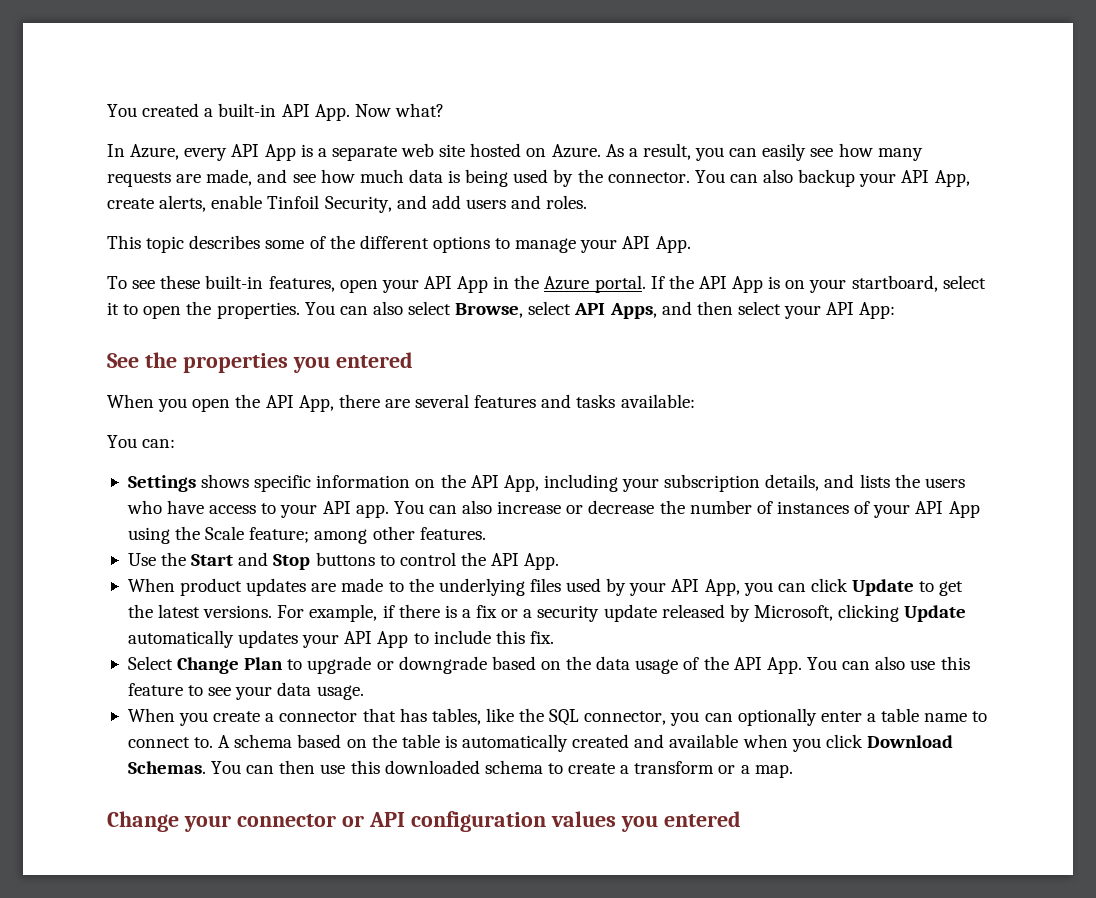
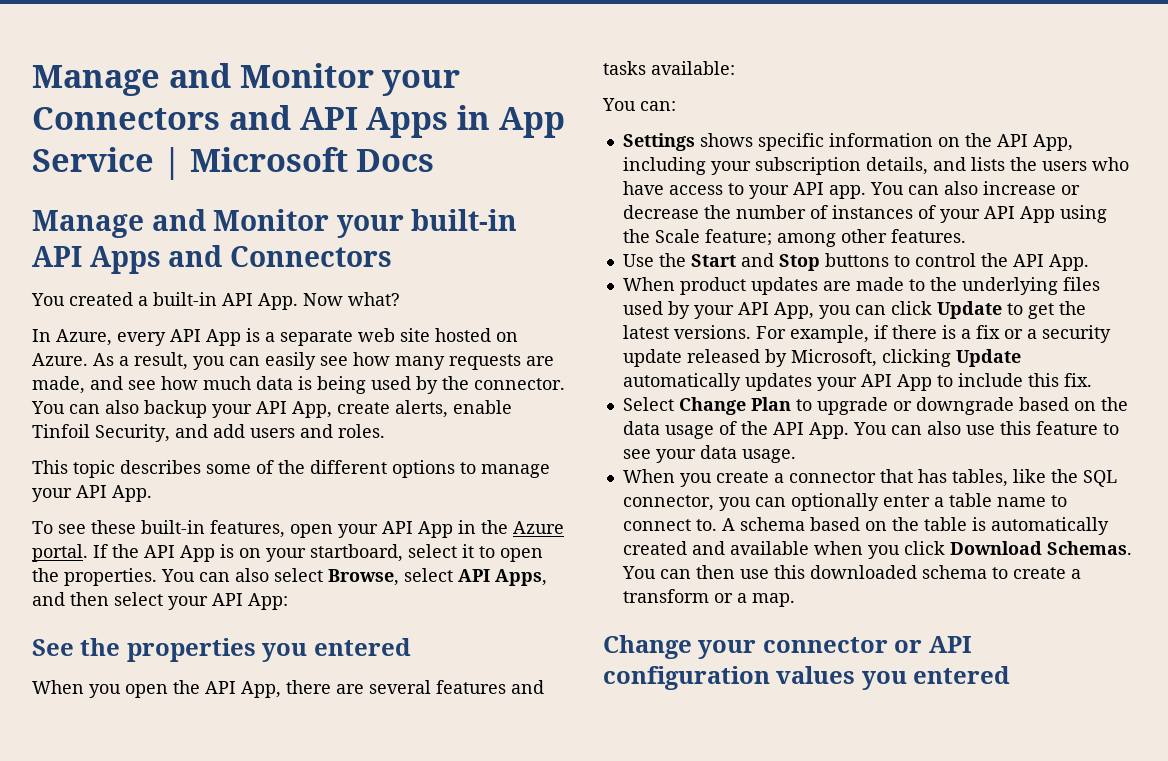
(107, 110) none -> [32,63,461,96] [32,105,565,138] [32,147,435,180] [32,209,518,238] [32,245,392,274] Manage and Monitor your Connectors and API Apps in App Service | Microsoft Docs // Manage and Monitor your built-in API Apps and Connectors //

